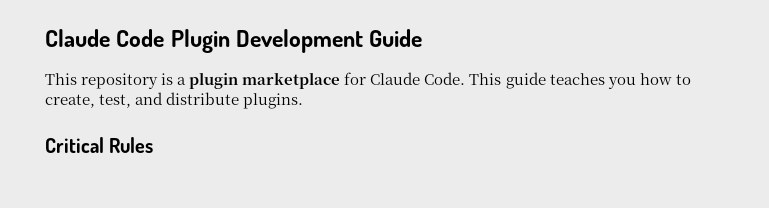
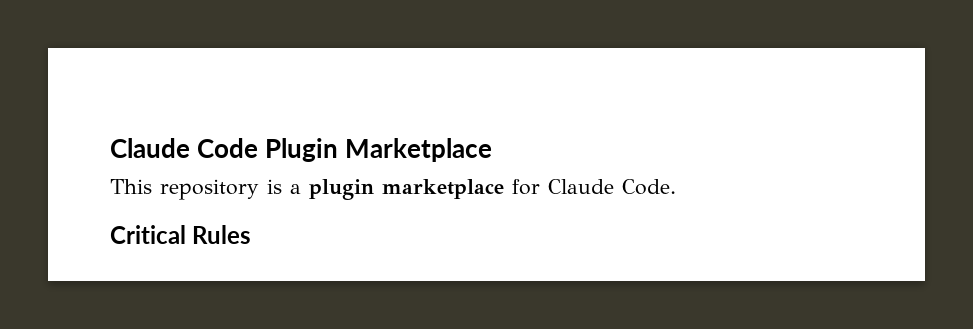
[236,29,423,53] Development Guide -> [345,138,493,162] Marketplace
[469,72,691,89] [45,92,304,109] This guide teaches you how to create, test, and distribute plugins. -> (676, 187) none

